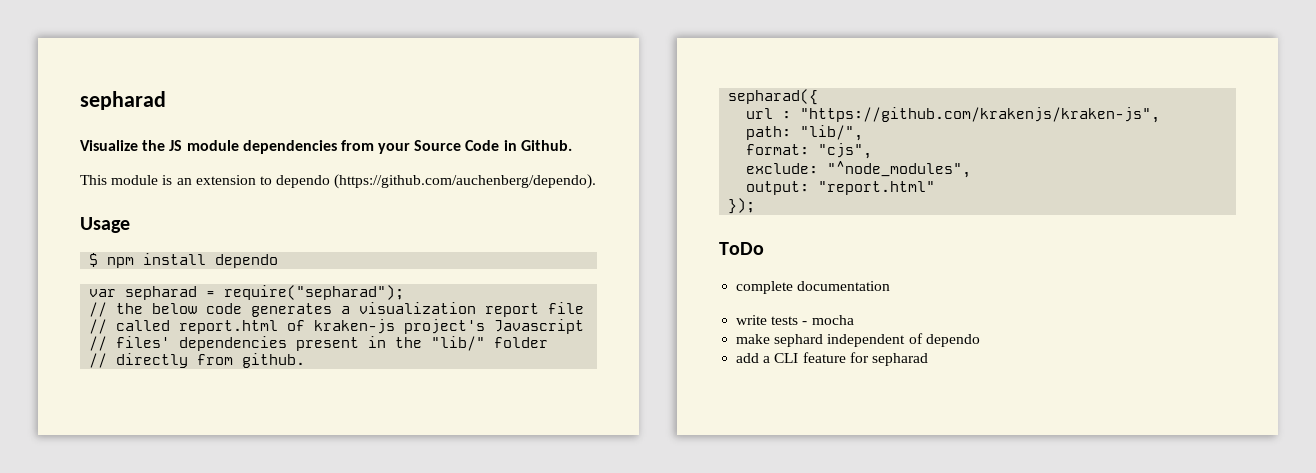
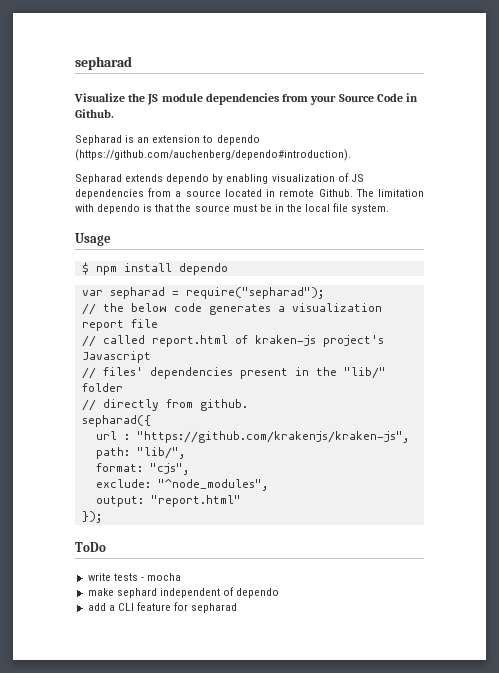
[80,175,159,185] This module -> [75,135,122,145] Sepharad
[334,174,597,189] (https://github.com/auchenberg/dependo). -> [75,149,351,161] [75,173,364,184] [75,188,424,199] [75,203,390,214] (https://github.com/auchenberg/dependo#introduction). // Sepharad extends dependo by enabling visualization of JS dependencies from a source located in remote Github. The limitation with dependo is that the source must be in the local file system.
[736,281,891,294] // complete documentation -> (106, 547) none

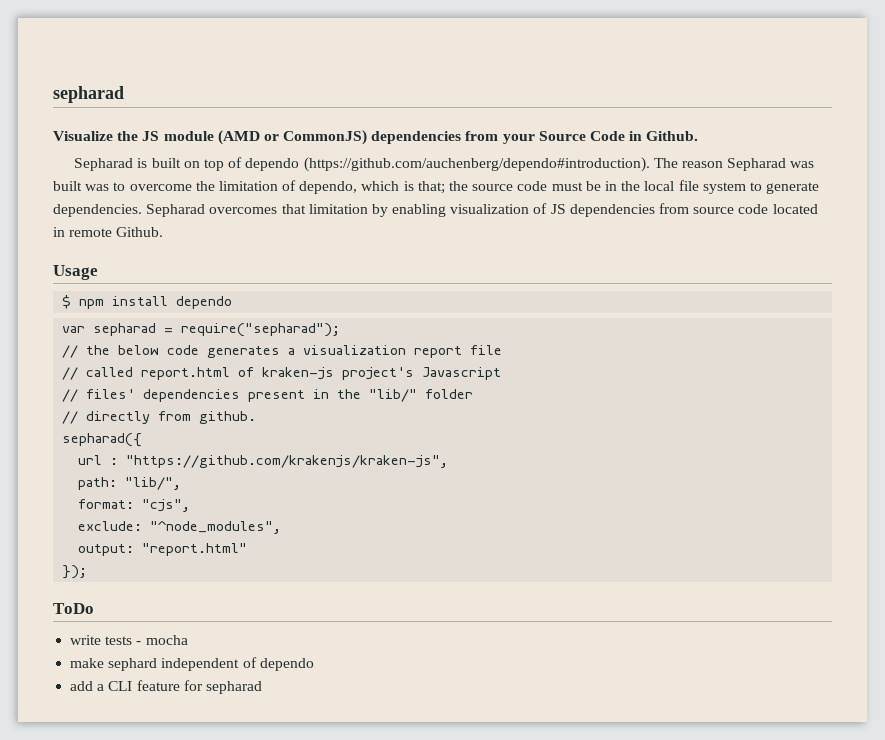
(203, 97) none -> [217,130,368,145] (AMD or CommonJS)
[137,135,260,145] [75,149,351,161] [75,174,210,184] an extension to dependo (https://github.com/auchenberg/dependo#introduction). // Sepharad extends dependo -> [151,157,815,172] [53,180,820,194] [53,204,368,217] built on top of dependo (https://github.com/auchenberg/dependo#introduction). The reason Sepharad was built was to overcome the limitation of dependo, which is that; the source code must be in the local file system to generate dependencies. Sepharad overcomes that limitation
[175,190,221,197] a source -> [693,204,769,214] source code
[355,189,424,197] [75,203,390,214] The limitation with dependo is that the source must be in the local file system. -> (164, 232) none

